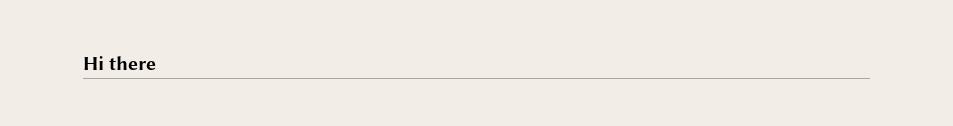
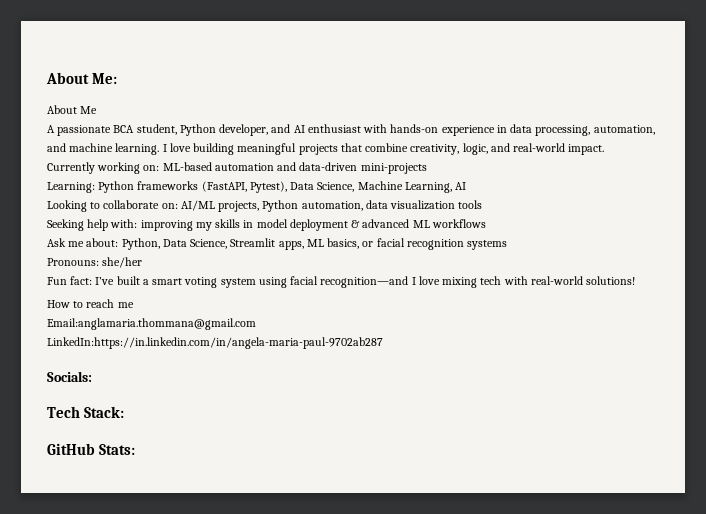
[83,56,157,70] Hi there -> [46,72,118,84] [47,105,98,114] [47,124,655,136] [47,143,605,155] [47,162,427,174] [47,181,467,193] [47,200,483,212] [47,219,486,231] [47,238,508,250] [47,257,143,268] [47,276,636,288] [47,299,134,308] [47,318,256,330] [47,337,383,349] [47,371,92,382] [47,406,125,418] [47,443,136,455] About Me: // About Me // A passionate BCA student, Python developer, and AI enthusiast with hands-on experience in data processing, automation, and machine learning. I love building meaningful projects that combine creativity, logic, and real-world impact. // Currently working on: ML-based automation and data-driven mini-projects // Learning: Python frameworks (FastAPI, Pytest), Data Science, Machine Learning, AI // Looking to collaborate on: AI/ML projects, Python automation, data visualization tools // Seeking help with: improving my skills in model deployment & advanced ML workflows // Ask me about: Python, Data Science, Streamlit apps, ML basics, or facial recognition systems // Pronouns: she/her // Fun fact: I’ve built a smart voting system using facial recognition—and I love mixing tech with real-world solutions! // How to reach me // Email:anglamaria.thommana@gmail.com // LinkedIn:https://in.linkedin.com/in/angela-maria-paul-9702ab287 // Socials: // Tech Stack: // GitHub Stats:

